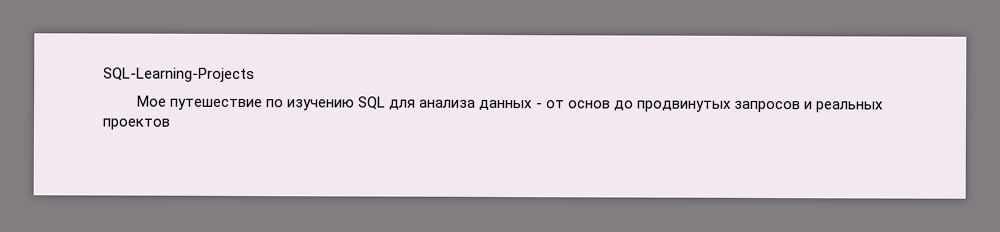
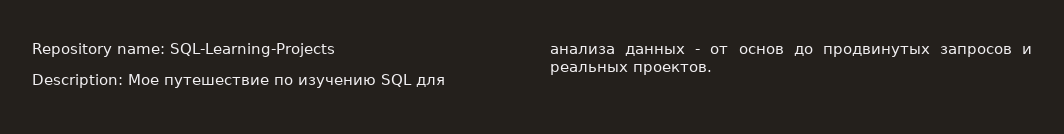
(103, 75) none -> [32,43,165,57] Repository name:
(255, 75) none -> [32,74,123,88] Description:
[102,118,170,130] проектов -> [633,64,712,75] проектов.

